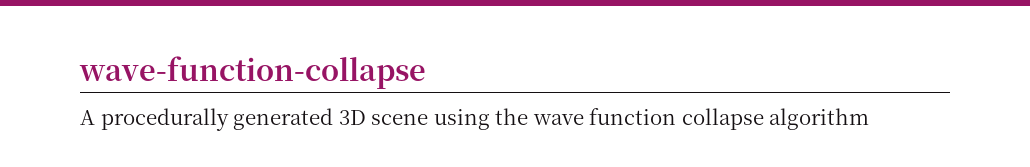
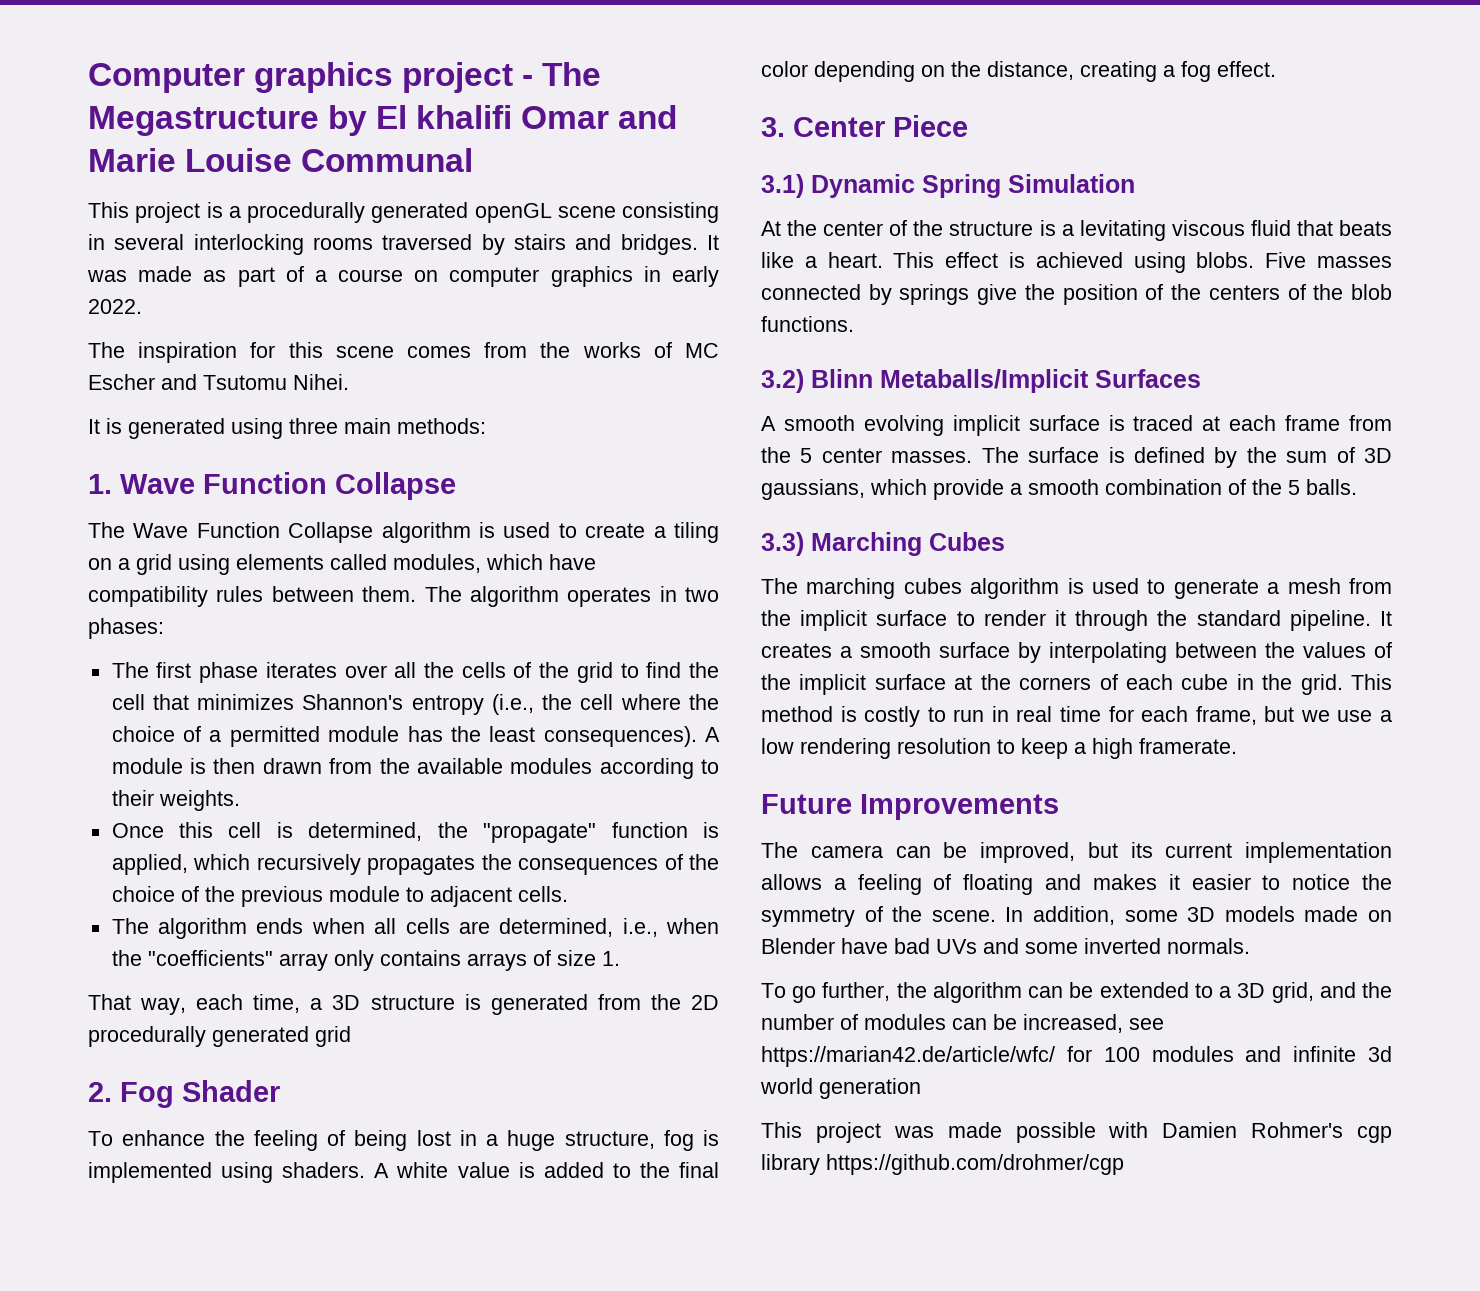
[79,56,426,89] [80,108,870,131] wave-function-collapse // A procedurally generated 3D scene using the wave function collapse algorithm -> [88,62,602,93] [88,105,678,136] [88,148,474,172] [88,202,719,223] [88,234,719,255] [87,266,719,287] [88,299,142,314] [88,342,719,363] [88,374,349,390] [88,418,486,439] [88,472,456,500] [88,522,719,543] [88,554,596,575] [88,586,719,607] [88,618,164,639] [111,662,719,683] [111,694,719,715] [111,726,720,747] [111,758,719,779] [111,790,240,811] [111,822,719,843] [111,854,719,875] [111,886,568,907] [111,918,719,939] [111,950,620,971] [88,994,719,1015] [88,1026,351,1047] [88,1080,280,1108] [88,1130,719,1151] [88,1162,720,1183] [761,61,1276,82] [761,115,968,137] [761,174,1135,198] [761,220,1392,241] [761,252,1392,273] [761,284,1393,305] [761,316,854,332] [761,369,1201,393] [761,415,1392,436] [761,447,1392,468] [761,479,1357,500] [761,532,1005,556] [761,578,1392,599] [761,610,1392,631] [761,642,1392,663] [761,674,1392,695] [761,706,1392,727] [761,738,1237,759] [761,794,1059,820] [761,842,1392,863] [761,874,1392,895] [761,906,1392,927] [761,938,1250,954] [761,982,1392,1003] [761,1014,1164,1033] [761,1046,1392,1067] [760,1078,921,1099] [761,1122,1392,1143] [761,1154,1124,1175] Computer graphics project - The Megastructure by El khalifi Omar and Marie Louise Communal // This project is a procedurally generated openGL scene consisting in several interlocking rooms traversed by stairs and bridges. It was made as part of a course on computer graphics in early 2022. // The inspiration for this scene comes from the works of MC Escher and Tsutomu Nihei. // It is generated using three main methods: // 1. Wave Function Collapse // The Wave Function Collapse algorithm is used to create a tiling on a grid using elements called modules, which have compatibility rules between them. The algorithm operates in two phases: // The first phase iterates over all the cells of the grid to find the cell that minimizes Shannon's entropy (i.e., the cell where the choice of a permitted module has the least consequences). A module is then drawn from the available modules according to their weights. // Once this cell is determined, the "propagate" function is applied, which recursively propagates the consequences of the choice of the previous module to adjacent cells. // The algorithm ends when all cells are determined, i.e., when the "coefficients" array only contains arrays of size 1. // That way, each time, a 3D structure is generated from the 2D procedurally generated grid // 2. Fog Shader // To enhance the feeling of being lost in a huge structure, fog is implemented using shaders. A white value is added to the final color depending on the distance, creating a fog effect. // 3. Center Piece // 3.1) Dynamic Spring Simulation // At the center of the structure is a levitating viscous fluid that beats like a heart. This effect is achieved using blobs. Five masses connected by springs give the position of the centers of the blob functions. // 3.2) Blinn Metaballs/Implicit Surfaces // A smooth evolving implicit surface is traced at each frame from the 5 center masses. The surface is defined by the sum of 3D gaussians, which provide a smooth combination of the 5 balls. // 3.3) Marching Cubes // The marching cubes algorithm is used to generate a mesh from the implicit surface to render it through the standard pipeline. It creates a smooth surface by interpolating between the values of the implicit surface at the corners of each cube in the grid. This method is costly to run in real time for each frame, but we use a low rendering resolution to keep a high framerate. // Future Improvements // The camera can be improved, but its current implementation allows a feeling of floating and makes it easier to notice the symmetry of the scene. In addition, some 3D models made on Blender have bad UVs and some inverted normals. // To go further, the algorithm can be extended to a 3D grid, and the number of modules can be increased, see https://marian42.de/article/wfc/ for 100 modules and infinite 3d world generation // This project was made possible with Damien Rohmer's cgp library https://github.com/drohmer/cgp

